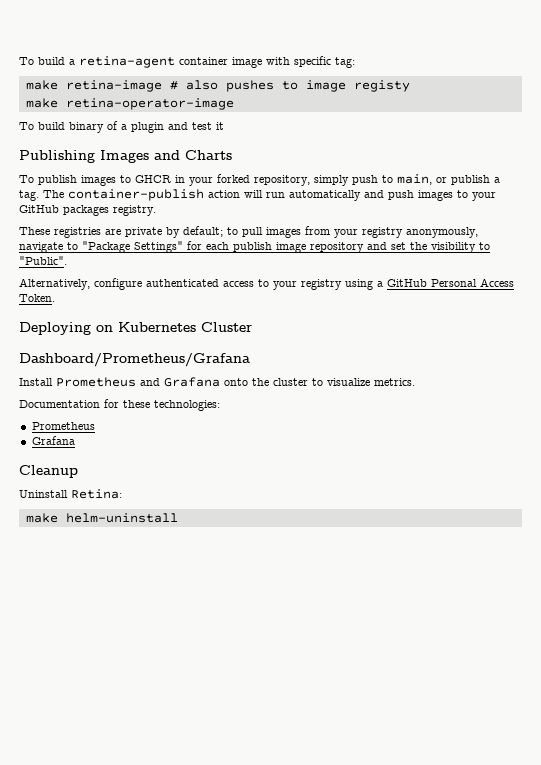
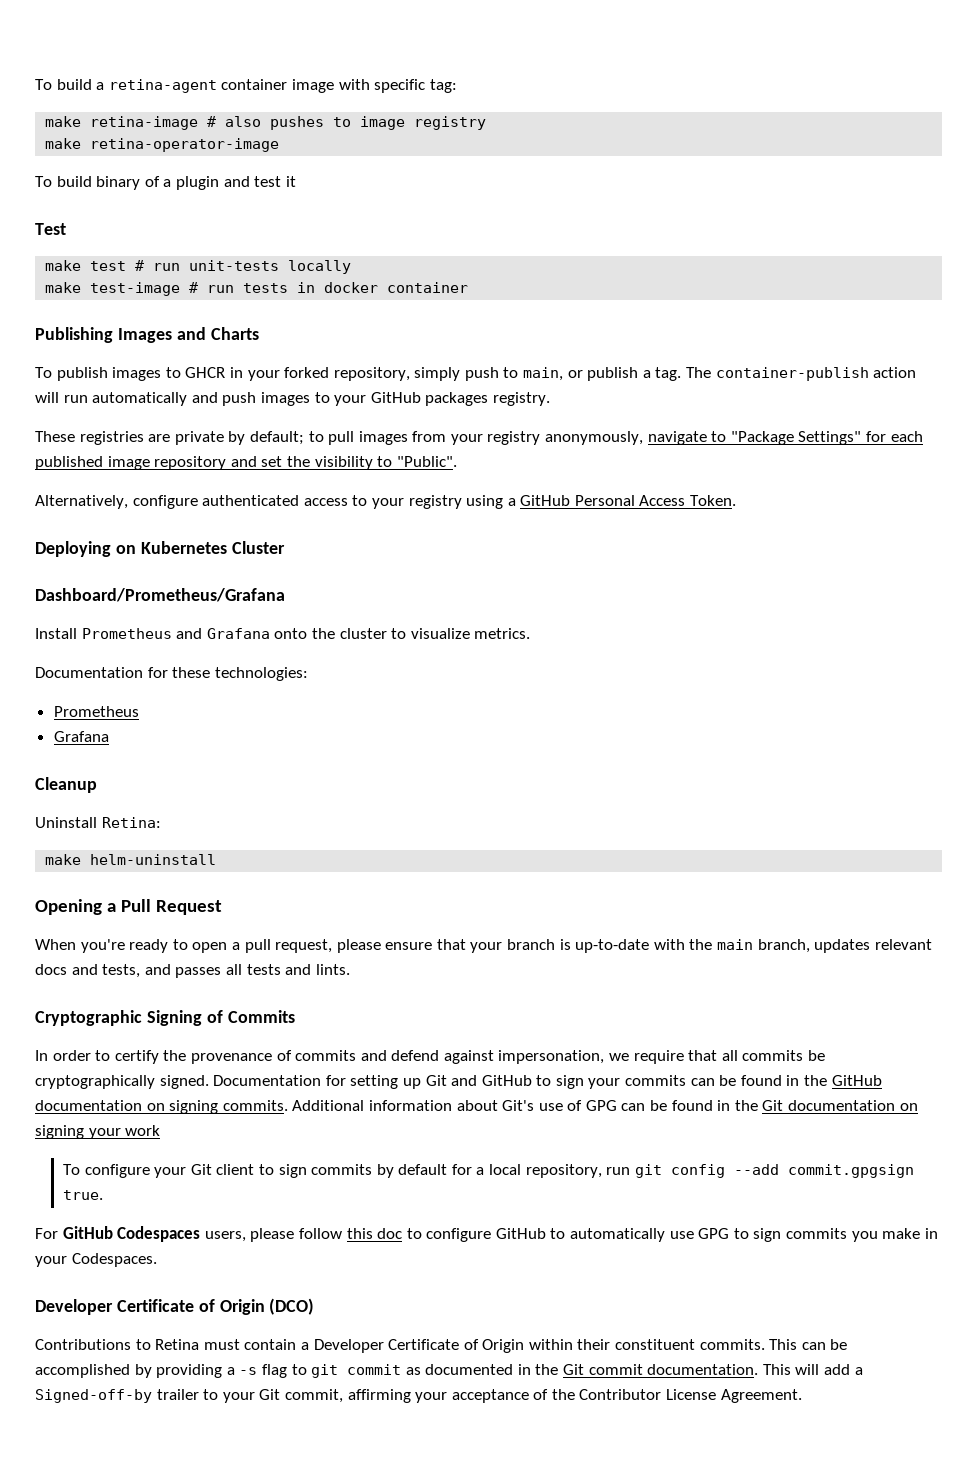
[353,80,410,92] registy -> [414,116,487,130] registry
(224, 126) none -> [35,223,66,235] [45,260,352,274] [45,282,469,296] // Test // make test # run unit-tests locally // make test-image # run tests in docker container
[233,242,272,252] publish -> [35,456,103,470] published
(178, 518) none -> [35,899,222,915] [35,939,932,953] [35,964,350,978] [35,1010,295,1026] [35,1050,826,1064] [35,1075,882,1089] [35,1100,918,1114] [35,1125,161,1139] [62,1164,914,1178] [62,1190,103,1200] [35,1226,938,1242] [35,1253,157,1267] [35,1298,315,1315] [35,1339,848,1353] [35,1364,863,1378] [35,1389,802,1403] // Opening a Pull Request // When you're ready to open a pull request, please ensure that your branch is up-to-date with the main branch, updates relevant docs and tests, and passes all tests and lints. // Cryptographic Signing of Commits // In order to certify the provenance of commits and defend against impersonation, we require that all commits be cryptographically signed. Documentation for setting up Git and GitHub to sign your commits can be found in the GitHub documentation on signing commits. Additional information about Git's use of GPG can be found in the Git documentation on signing your work // To configure your Git client to sign commits by default for a local repository, run git config --add commit.gpgsign true. // For GitHub Codespaces users, please follow this doc to configure GitHub to automatically use GPG to sign commits you make in your Codespaces. // Developer Certificate of Origin (DCO) // Contributions to Retina must contain a Developer Certificate of Origin within their constituent commits. This can be accomplished by providing a -s flag to git commit as documented in the Git commit documentation. This will add a Signed-off-by trailer to your Git commit, affirming your acceptance of the Contributor License Agreement.

